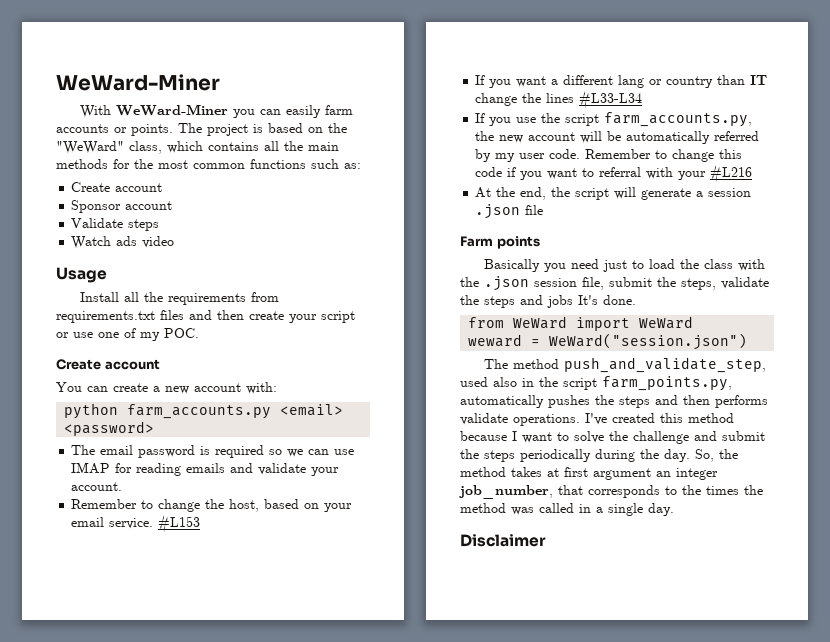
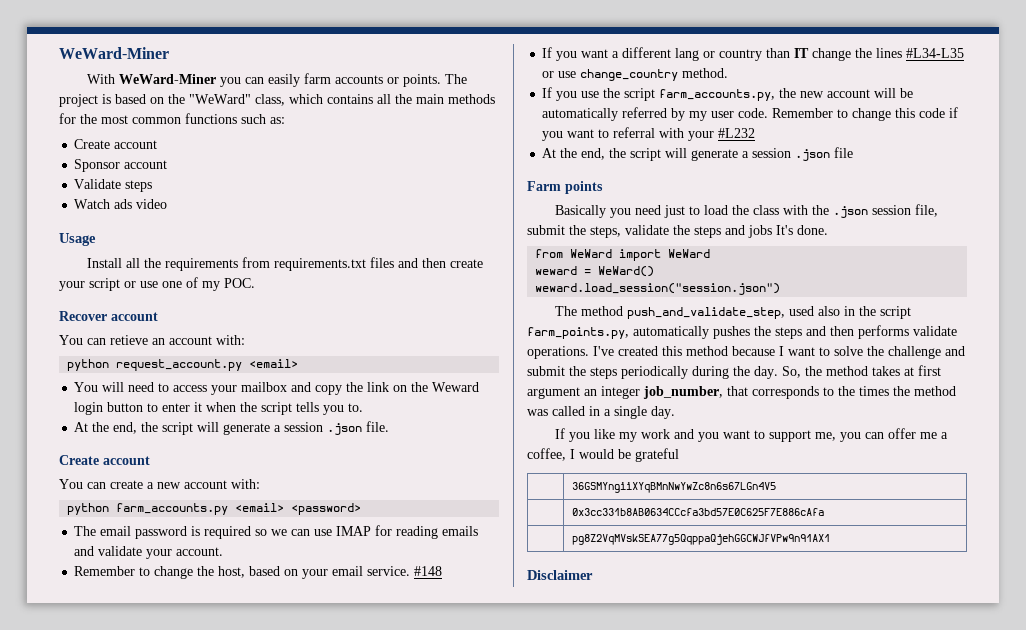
(199, 333) none -> [59,311,158,321] [59,335,245,345] [67,359,299,371] [74,382,480,395] [74,402,364,415] [74,421,390,435] // Recover account // You can retieve an account with: // python request_account.py <email> // You will need to access your mailbox and copy the link on the Weward login button to enter it when the script tells you to. // At the end, the script will generate a session .json file.
[158,515,201,533] #L153 -> [414,566,443,576] #148
[579,91,643,109] #L33-L34 -> [906,48,965,58] [542,68,729,81] #L34-L35 or use change_country method.
[710,165,753,183] #L216 -> [718,128,756,138] #L232
[549,333,748,350] WeWard("session.json") -> [598,266,655,277] [535,283,781,295] WeWard() // weward.load_session("session.json")
(674, 509) none -> [554,428,948,442] [527,448,679,462] [572,482,777,493] [572,508,825,516] [572,534,831,545] // If you like my work and you want to support me, you can offer me a coffee, I would be grateful // | 36GSMYngiiXYqBMnNwYwZc8n6s67LGn4V5 // | 0x3cc331b8AB0634CCcfa3bd57E0C625F7E886cAfa // | pg8Z2VqMVskSEA77g5QqppaQjehGGCWJfVPw9n91AX1

